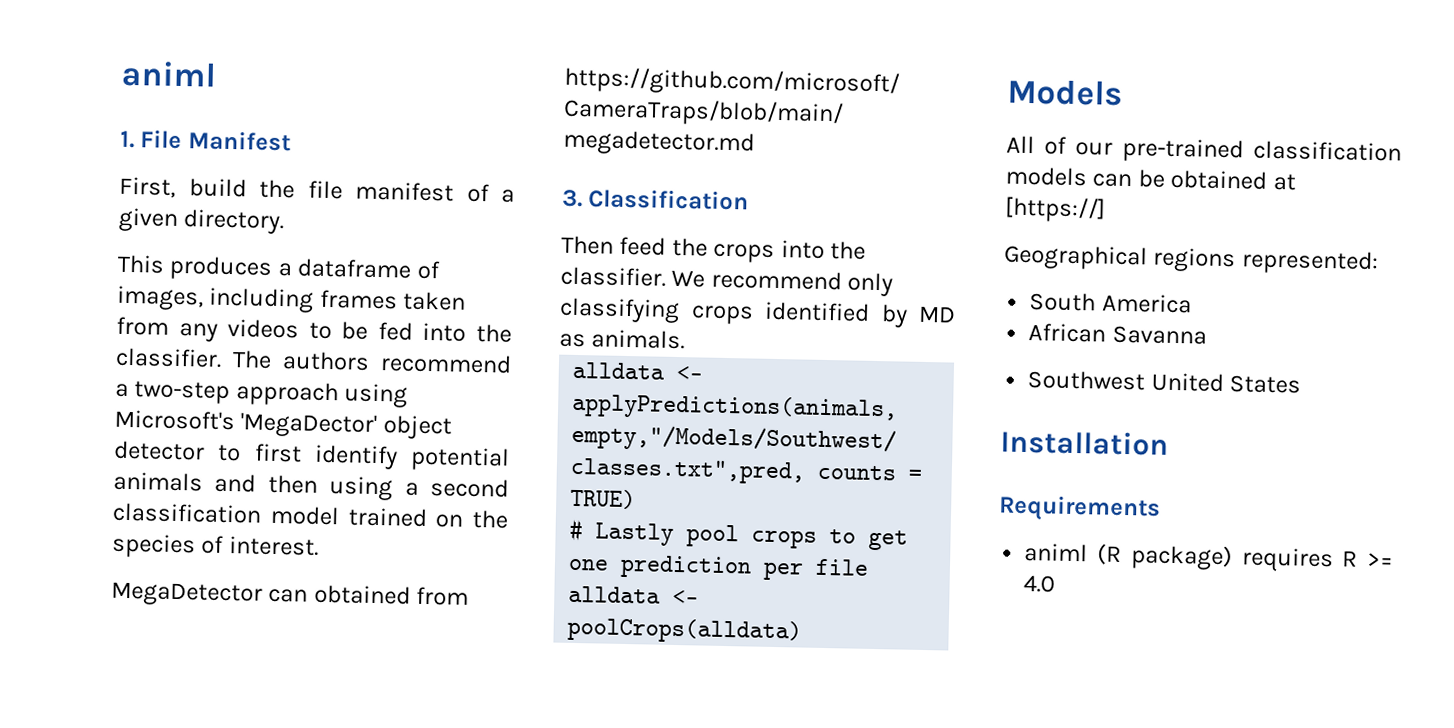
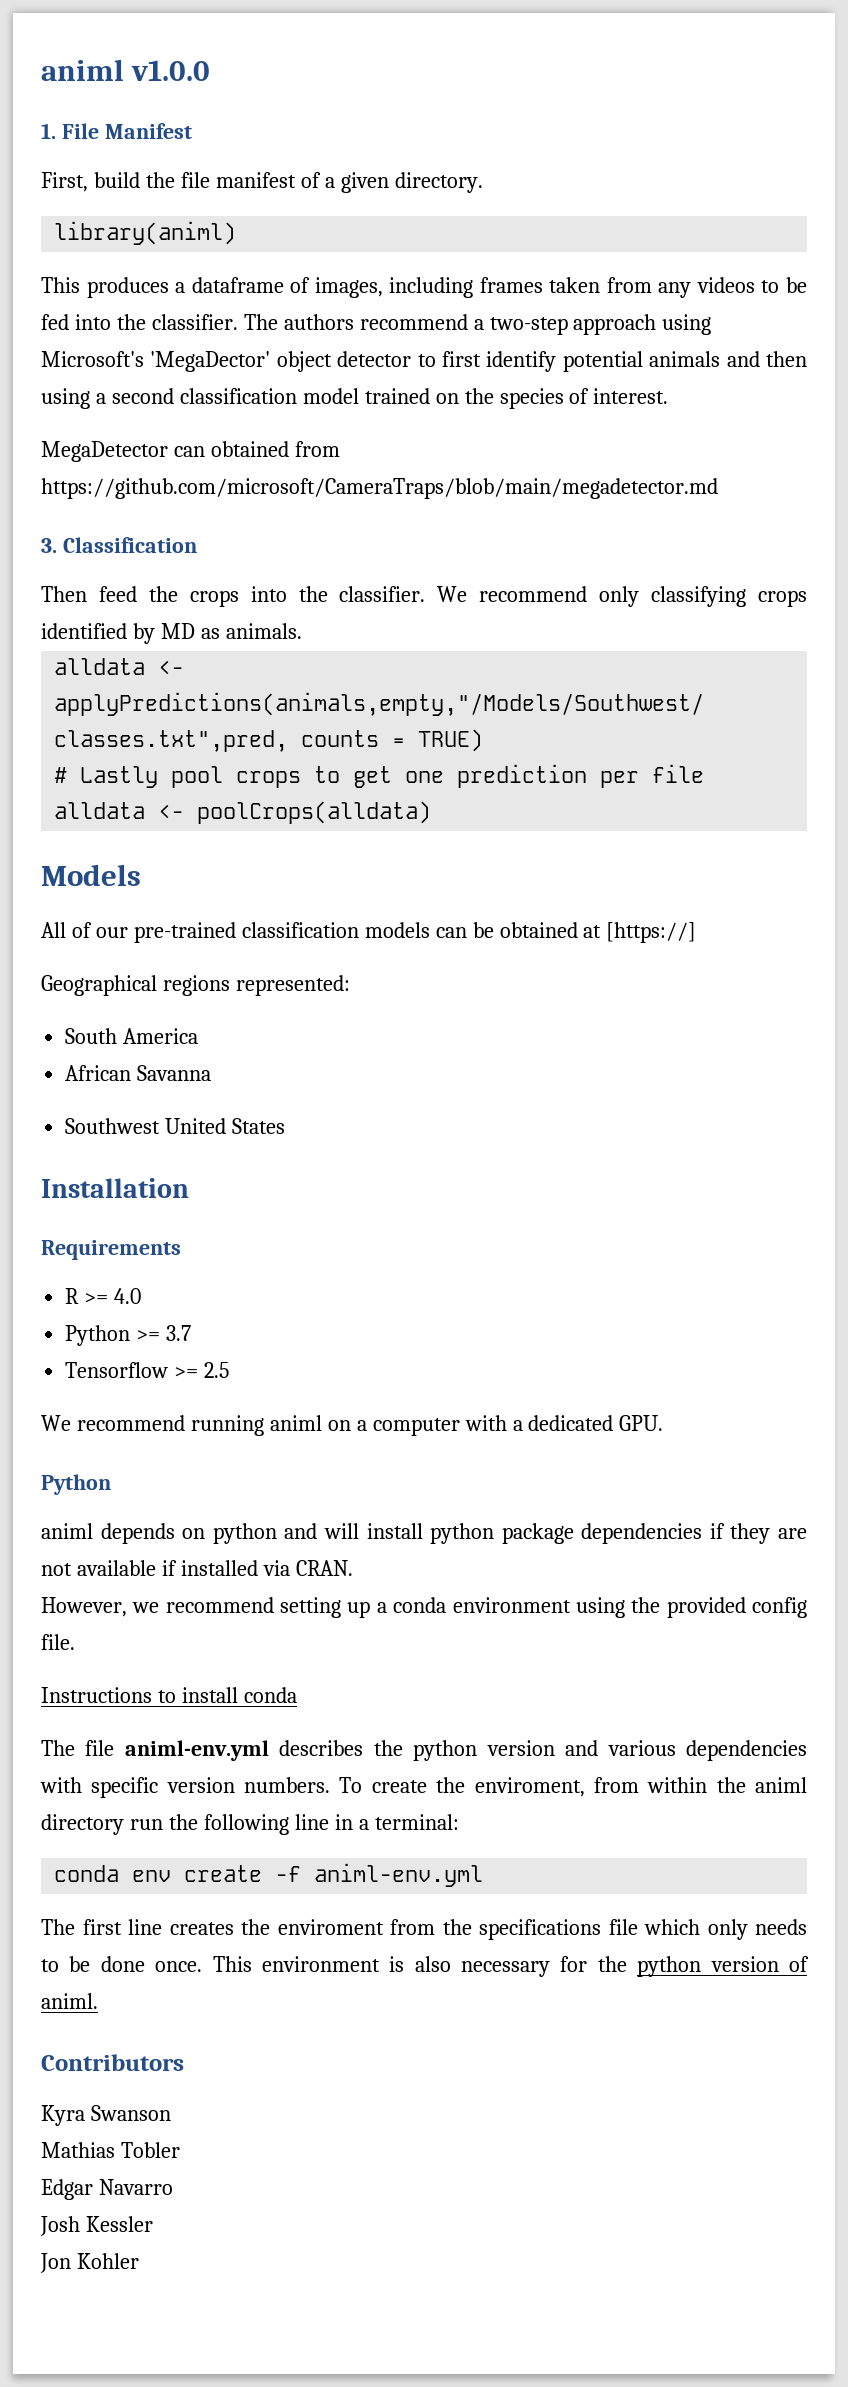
[121,60,216,88] animl -> [41,59,211,81] animl v1.0.0
(285, 222) none -> [54,221,237,245] // library(animl)
[1024,543,1334,573] animl (R package) requires -> (181, 1250) none
(1056, 583) none -> [65,1325,192,1346] [65,1362,230,1378] [41,1415,664,1436] [41,1474,111,1495] [41,1523,808,1544] [41,1560,353,1576] [41,1597,808,1618] [41,1634,75,1650] [41,1687,297,1703] [41,1740,808,1761] [40,1777,808,1798] [41,1814,459,1835] [54,1863,484,1887] [41,1919,807,1940] [41,1956,809,1977] [41,1993,98,2009] [41,2054,184,2071] [41,2105,171,2126] [41,2142,180,2158] [41,2179,173,2200] [40,2216,153,2236] [40,2253,139,2273] // Python >= 3.7 // Tensorflow >= 2.5 // We recommend running animl on a computer with a dedicated GPU. // Python // animl depends on python and will install python package dependencies if they are not available if installed via CRAN. // However, we recommend setting up a conda environment using the provided config file. // Instructions to install conda // The file animl-env.yml describes the python version and various dependencies with specific version numbers. To create the enviroment, from within the animl directory run the following line in a terminal: // conda env create -f animl-env.yml // The first line creates the enviroment from the specifications file which only needs to be done once. This environment is also necessary for the python version of animl. // Contributors // Kyra Swanson // Mathias Tobler // Edgar Navarro // Josh Kessler // Jon Kohler

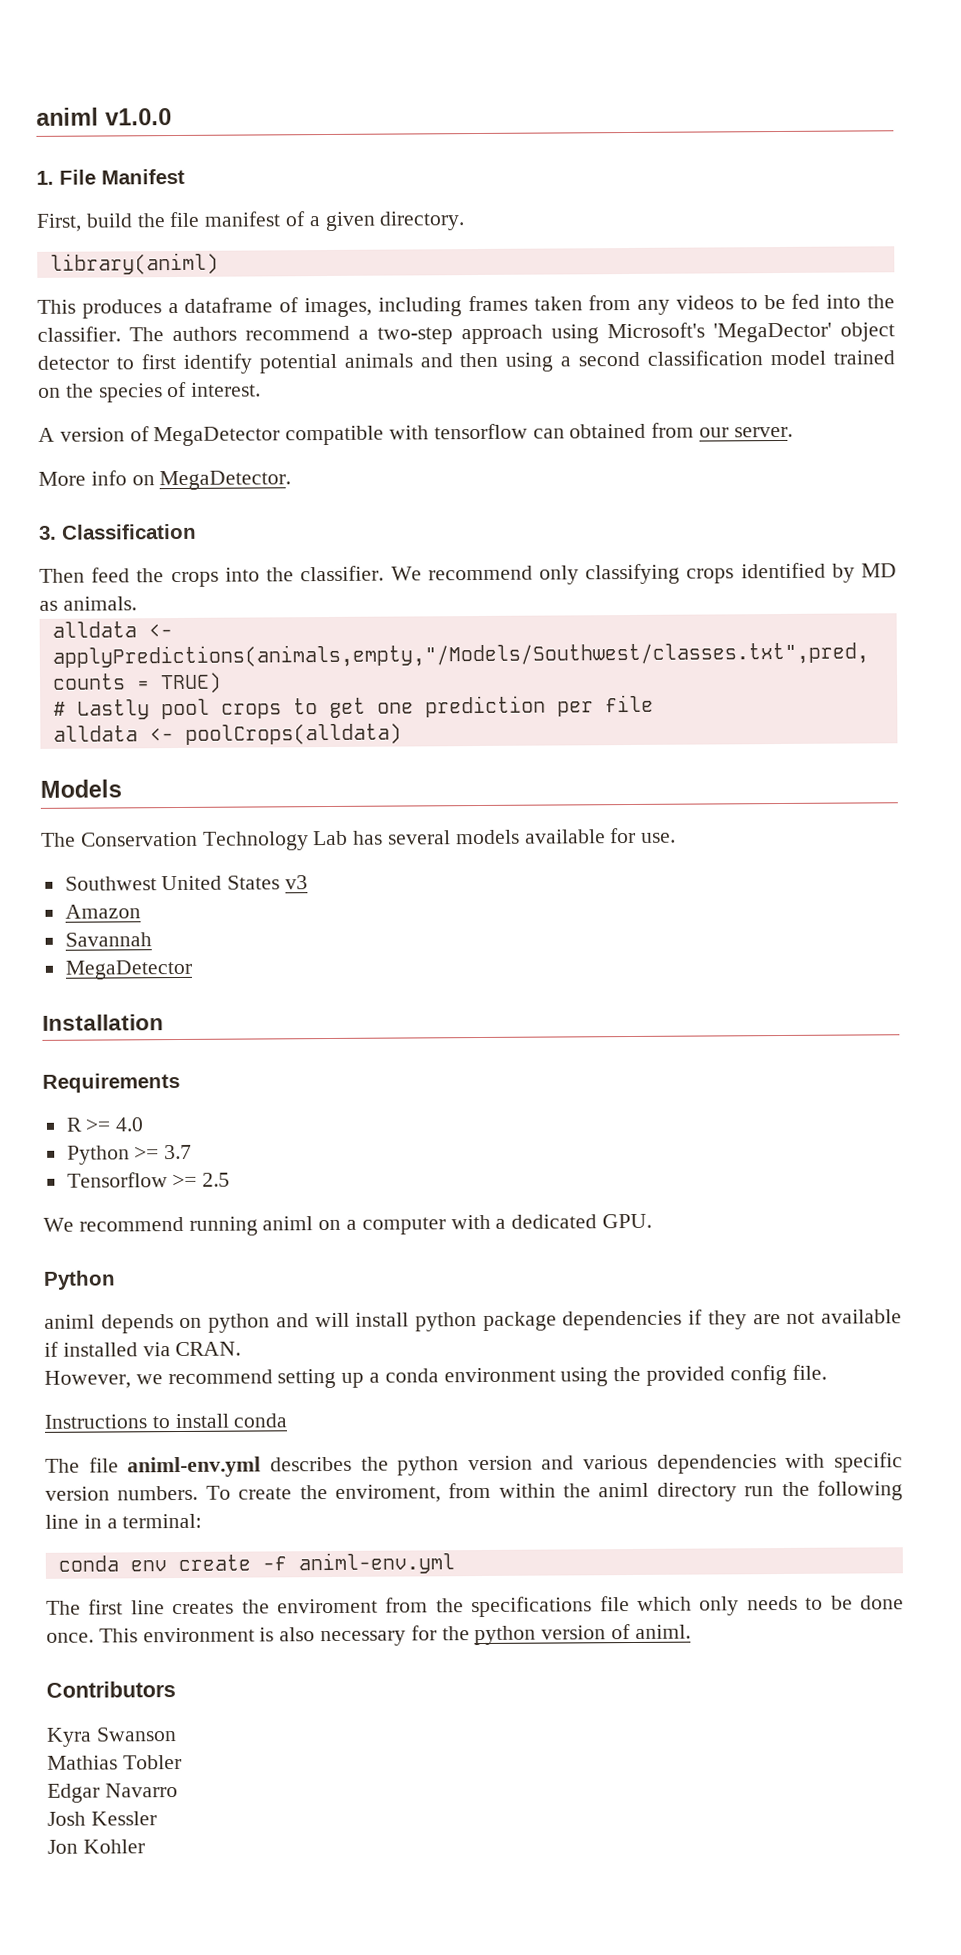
[41,441,340,462] [41,478,718,499] MegaDetector can obtained from https://github.com/microsoft/CameraTraps/blob/main/megadetector.md -> [38,422,793,447] [38,470,292,491] A version of MegaDetector compatible with tensorflow can obtained from our server. // More info on MegaDetector.
[41,922,697,943] [41,975,350,996] [65,1028,199,1044] [65,1065,212,1081] All of our pre-trained classification models can be obtained at [https://] // Geographical regions represented: // South America // African Savanna -> [41,827,677,851] The Conservation Technology Lab has several models available for use.
(286, 1126) none -> [285,875,309,890] [64,904,141,919] [64,932,152,947] [64,959,193,980] v3 // Amazon // Savannah // MegaDetector

